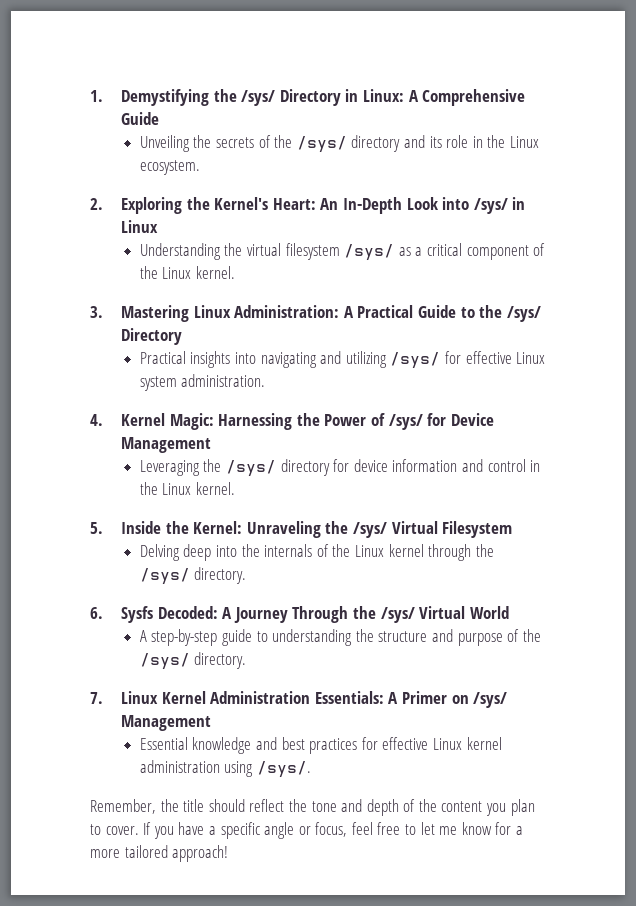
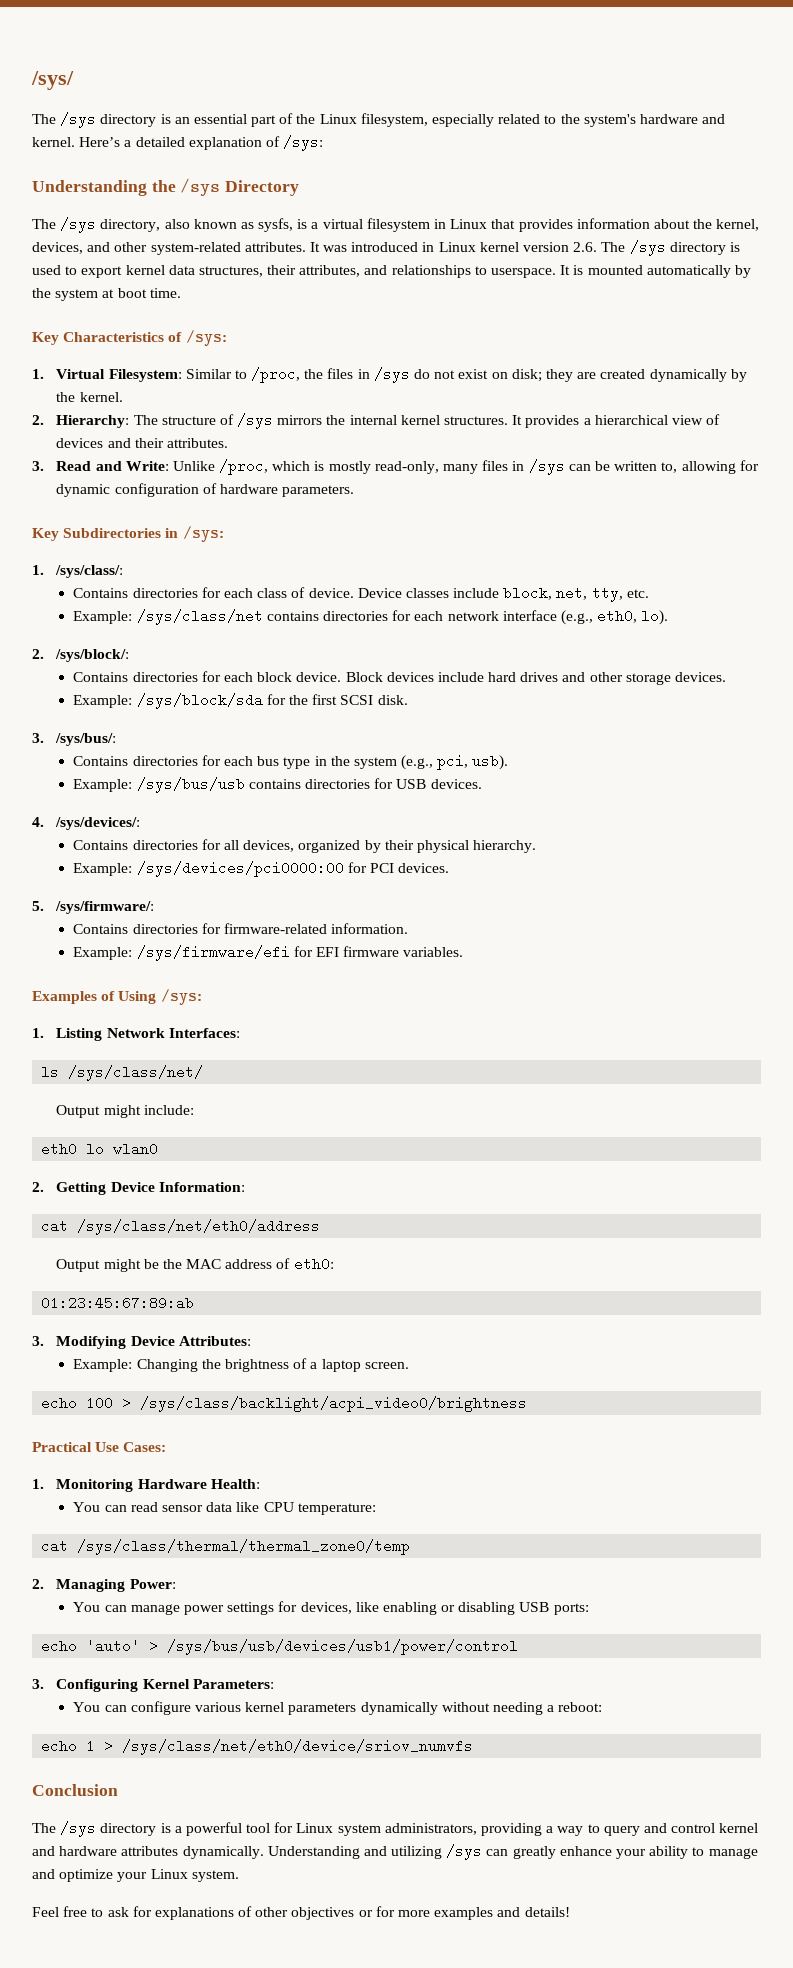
[90,89,526,106] [121,112,160,125] [139,135,539,153] [139,160,200,175] [90,197,526,214] [121,220,159,233] [139,243,546,261] [139,266,235,279] [90,305,541,322] [121,328,183,345] [139,351,546,369] [139,374,266,391] [90,413,494,430] [121,437,212,453] [139,459,541,477] [139,482,235,495] [90,521,513,538] [139,544,494,561] [139,567,247,585] [90,606,509,623] [139,629,541,646] [139,652,247,670] [90,691,508,708] [121,715,212,731] [139,737,502,754] [139,760,311,778] [90,799,535,816] [90,822,524,839] [90,845,229,862] 1. Demystifying the /sys/ Directory in Linux: A Comprehensive Guide // Unveiling the secrets of the /sys/ directory and its role in the Linux ecosystem. // 2. Exploring the Kernel's Heart: An In-Depth Look into /sys/ in Linux // Understanding the virtual filesystem /sys/ as a critical component of the Linux kernel. // 3. Mastering Linux Administration: A Practical Guide to the /sys/ Directory // Practical insights into navigating and utilizing /sys/ for effective Linux system administration. // 4. Kernel Magic: Harnessing the Power of /sys/ for Device Management // Leveraging the /sys/ directory for device information and control in the Linux kernel. // 5. Inside the Kernel: Unraveling the /sys/ Virtual Filesystem // Delving deep into the internals of the Linux kernel through the /sys/ directory. // 6. Sysfs Decoded: A Journey Through the /sys/ Virtual World // A step-by-step guide to understanding the structure and purpose of the /sys/ directory. // 7. Linux Kernel Administration Essentials: A Primer on /sys/ Management // Essential knowledge and best practices for effective Linux kernel administration using /sys/. // Remember, the title should reflect the tone and depth of the content you plan to cover. If you have a specific angle or focus, feel free to let me know for a more tailored approach! -> [31,71,74,90] [32,112,726,128] [32,135,324,151] [32,178,300,196] [32,217,760,233] [32,240,740,256] [32,265,751,278] [32,288,181,301] [32,330,227,346] [32,367,747,383] [56,392,123,402] [32,413,721,429] [56,438,228,448] [32,459,759,475] [56,483,355,497] [32,526,224,542] [32,565,124,578] [73,586,649,602] [73,609,669,625] [32,649,130,662] [73,671,727,685] [73,693,408,709] [32,733,117,746] [73,754,509,770] [73,777,482,793] [32,817,141,830] [73,839,537,853] [73,861,450,877] [32,901,155,914] [73,923,409,934] [73,945,464,961] [32,989,202,1005] [32,1028,240,1041] [41,1065,204,1081] [56,1105,194,1118] [41,1142,159,1156] [32,1182,245,1195] [41,1219,321,1235] [56,1257,334,1272] [41,1296,195,1310] [32,1336,251,1349] [73,1358,409,1372] [41,1396,528,1412] [32,1442,167,1452] [32,1479,260,1492] [73,1502,376,1515] [41,1539,411,1555] [32,1579,176,1592] [73,1601,589,1615] [41,1639,519,1655] [32,1679,274,1692] [73,1701,603,1715] [41,1739,474,1755] [32,1784,118,1796] [32,1821,759,1837] [32,1844,758,1860] [32,1869,239,1882] [32,1906,570,1920] /sys/ // The /sys directory is an essential part of the Linux filesystem, especially related to the system's hardware and kernel. Here’s a detailed explanation of /sys: // Understanding the /sys Directory // The /sys directory, also known as sysfs, is a virtual filesystem in Linux that provides information about the kernel, devices, and other system-related attributes. It was introduced in Linux kernel version 2.6. The /sys directory is used to export kernel data structures, their attributes, and relationships to userspace. It is mounted automatically by the system at boot time. // Key Characteristics of /sys: // 1. Virtual Filesystem: Similar to /proc, the files in /sys do not exist on disk; they are created dynamically by the kernel. // 2. Hierarchy: The structure of /sys mirrors the internal kernel structures. It provides a hierarchical view of devices and their attributes. // 3. Read and Write: Unlike /proc, which is mostly read-only, many files in /sys can be written to, allowing for dynamic configuration of hardware parameters. // Key Subdirectories in /sys: // 1. /sys/class/: // Contains directories for each class of device. Device classes include block, net, tty, etc. // Example: /sys/class/net contains directories for each network interface (e.g., eth0, lo). // 2. /sys/block/: // Contains directories for each block device. Block devices include hard drives and other storage devices. // Example: /sys/block/sda for the first SCSI disk. // 3. /sys/bus/: // Contains directories for each bus type in the system (e.g., pci, usb). // Example: /sys/bus/usb contains directories for USB devices. // 4. /sys/devices/: // Contains directories for all devices, organized by their physical hierarchy. // Example: /sys/devices/pci0000:00 for PCI devices. // 5. /sys/firmware/: // Contains directories for firmware-related information. // Example: /sys/firmware/efi for EFI firmware variables. // Examples of Using /sys: // 1. Listing Network Interfaces: // ls /sys/class/net/ // Output might include: // eth0 lo wlan0 // 2. Getting Device Information: // cat /sys/class/net/eth0/address // Output might be the MAC address of eth0: // 01:23:45:67:89:ab // 3. Modifying Device Attributes: // Example: Changing the brightness of a laptop screen. // echo 100 > /sys/class/backlight/acpi_video0/brightness // Practical Use Cases: // 1. Monitoring Hardware Health: // You can read sensor data like CPU temperature: // cat /sys/class/thermal/thermal_zone0/temp // 2. Managing Power: // You can manage power settings for devices, like enabling or disabling USB ports: // echo 'auto' > /sys/bus/usb/devices/usb1/power/control // 3. Configuring Kernel Parameters: // You can configure various kernel parameters dynamically without needing a reboot: // echo 1 > /sys/class/net/eth0/device/sriov_numvfs // Conclusion // The /sys directory is a powerful tool for Linux system administrators, providing a way to query and control kernel and hardware attributes dynamically. Understanding and utilizing /sys can greatly enhance your ability to manage and optimize your Linux system. // Feel free to ask for explanations of other objectives or for more examples and details!

